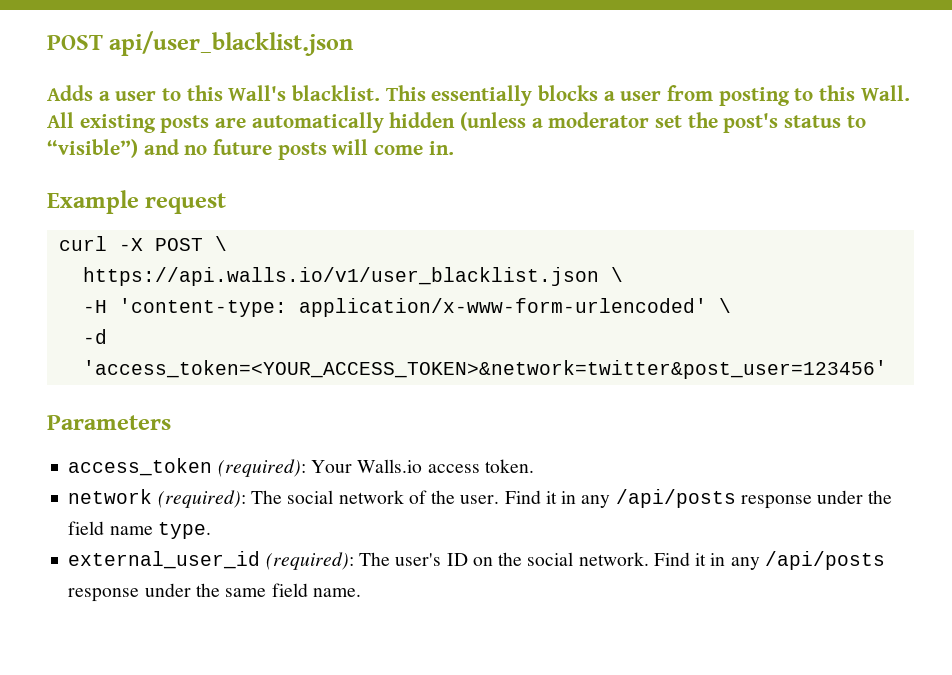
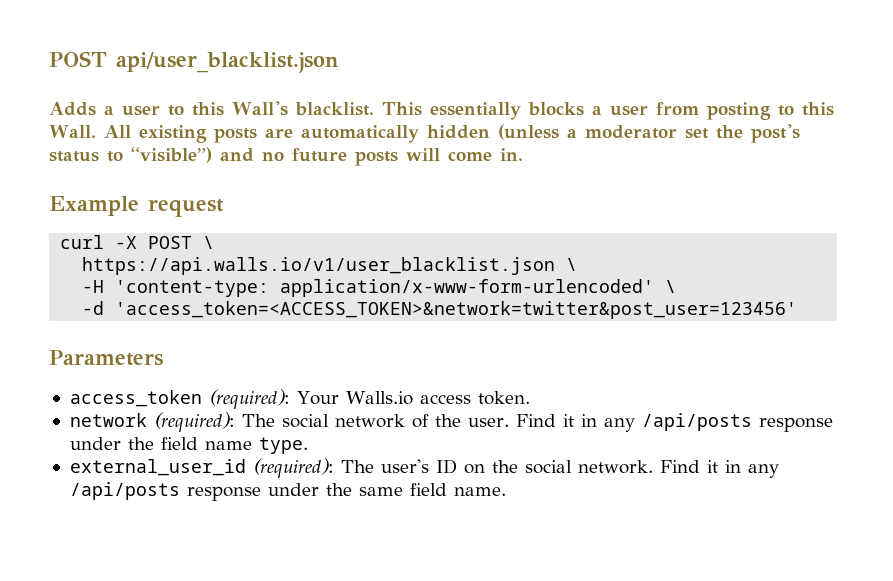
[82,360,887,379] 'access_token=<YOUR_ACCESS_TOKEN>&network=twitter&post_user=123456' -> [115,301,798,319] 'access_token=<ACCESS_TOKEN>&network=twitter&post_user=123456'

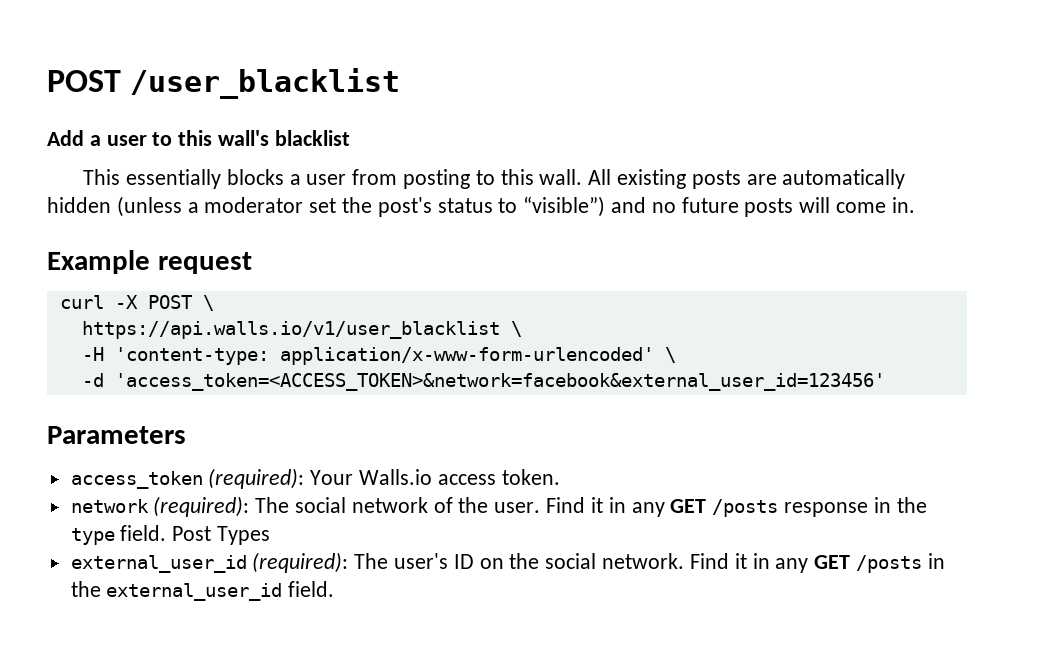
[49,51,339,73] [49,102,96,116] POST api/user_blacklist.json // Adds -> [47,68,401,99] [47,130,84,146] POST /user_blacklist // Add
[232,101,374,116] Wall's blacklist. -> [218,130,350,146] wall's blacklist //
[49,125,96,138] Wall. -> [539,169,583,185] wall.
[82,257,556,275] https://api.walls.io/v1/user_blacklist.json -> [81,321,500,339] https://api.walls.io/v1/user_blacklist
[115,301,798,319] 'access_token=<ACCESS_TOKEN>&network=twitter&post_user=123456' -> [114,373,885,391] 'access_token=<ACCESS_TOKEN>&network=facebook&external_user_id=123456'
[641,413,833,432] [69,437,308,454] /api/posts response under the field name type. -> [670,497,927,517] [70,525,271,545] GET /posts response in the type field. Post Types
[69,482,506,501] /api/posts response under the same field name. -> [814,553,945,573] [70,581,335,601] GET /posts in the external_user_id field.

